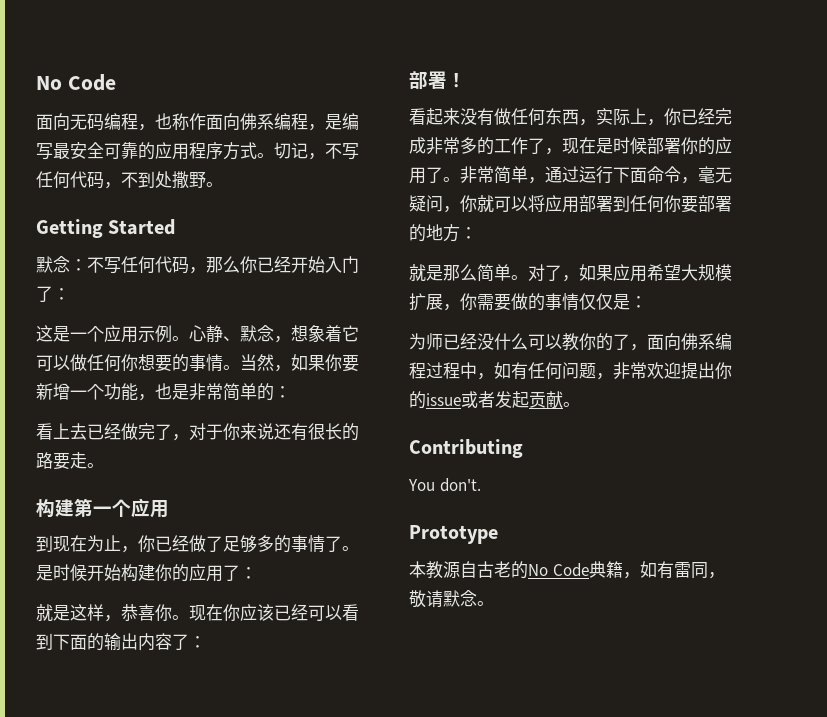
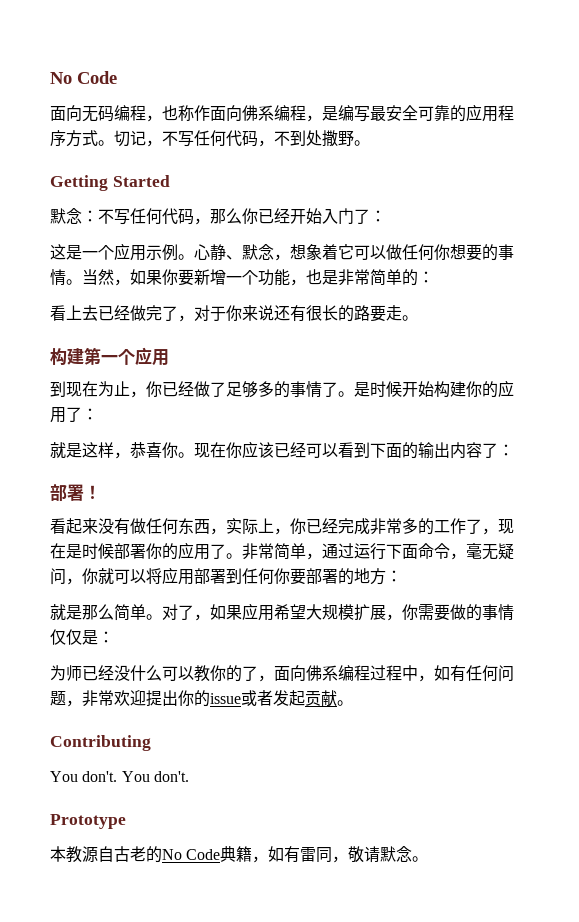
(481, 485) none -> [121,771,189,782] You don't.

